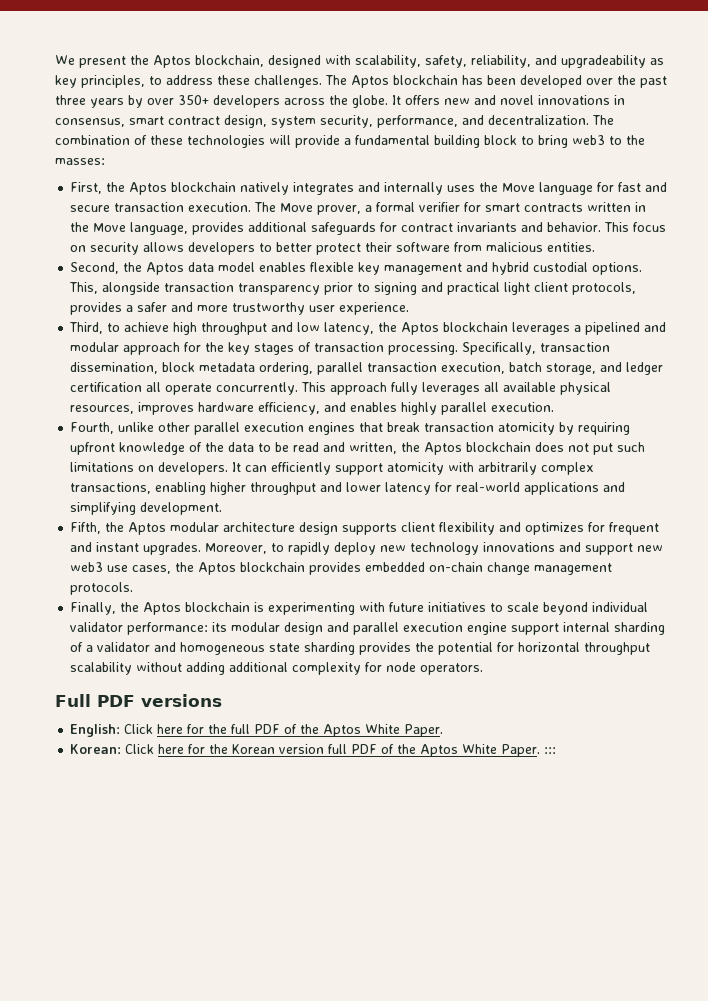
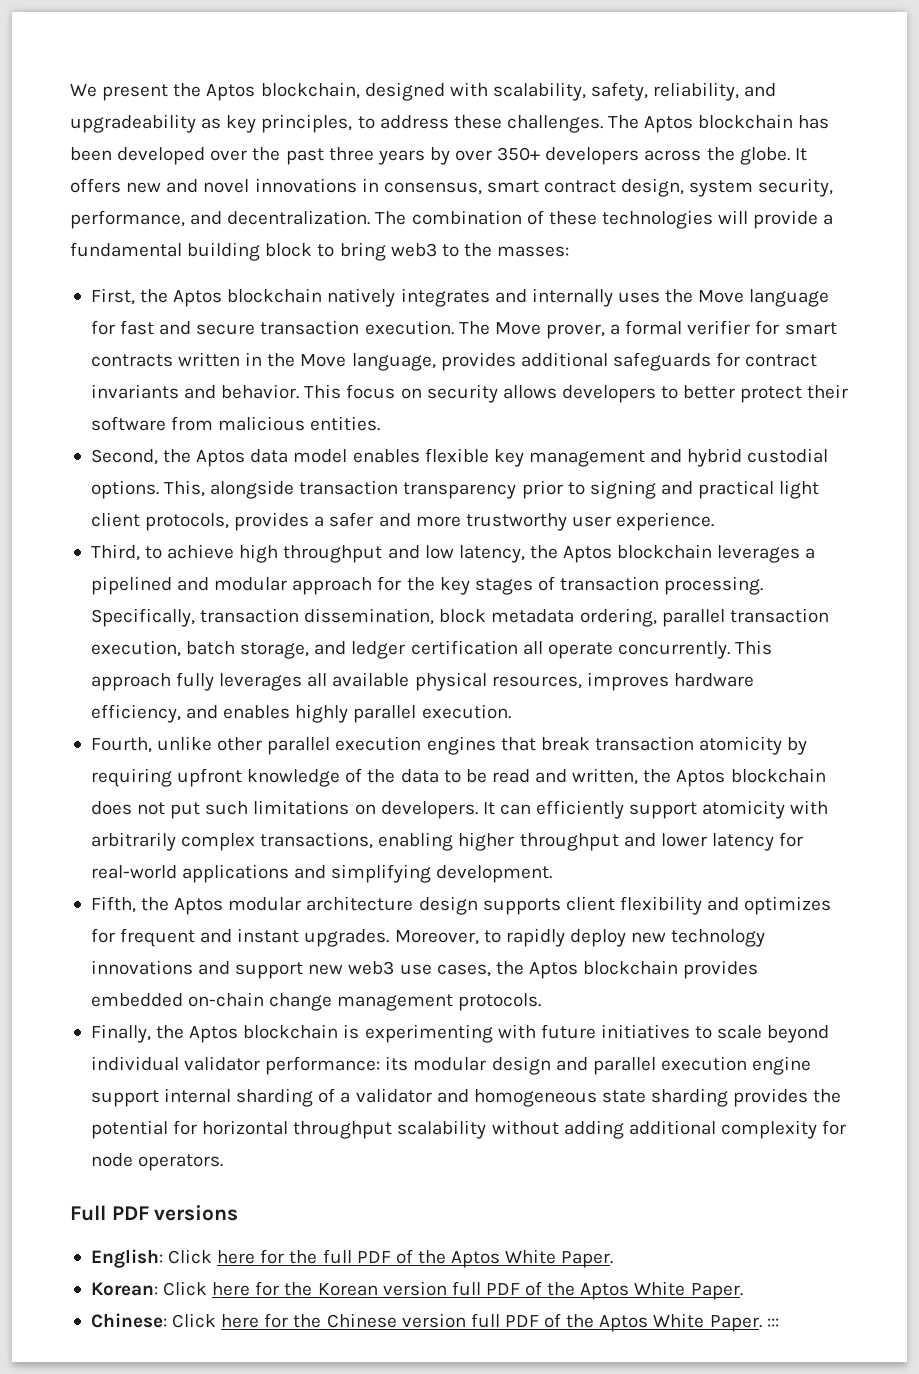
(541, 750) none -> [90,1313,762,1332] // Chinese: Click here for the Chinese version full PDF of the Aptos White Paper.

